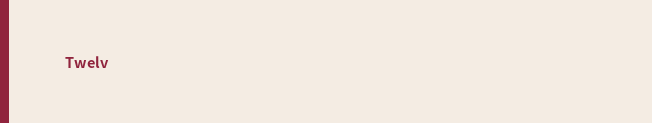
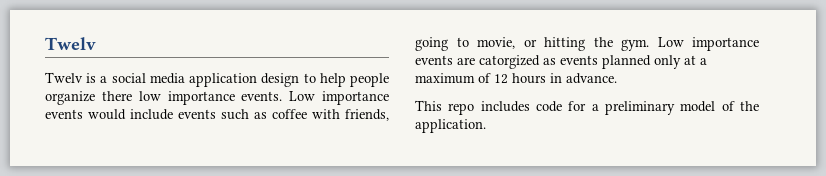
[65,56,109,68] Twelv -> [45,37,96,50] [45,72,390,87] [45,91,389,105] [45,109,389,121] [415,37,759,51] [415,55,707,69] [415,73,617,84] [415,100,759,115] [415,119,486,133] Twelv // Twelv is a social media application design to help people organize there low importance events. Low importance events would include events such as coffee with friends, going to movie, or hitting the gym. Low importance events are catorgized as events planned only at a maximum of 12 hours in advance. // This repo includes code for a preliminary model of the application.

